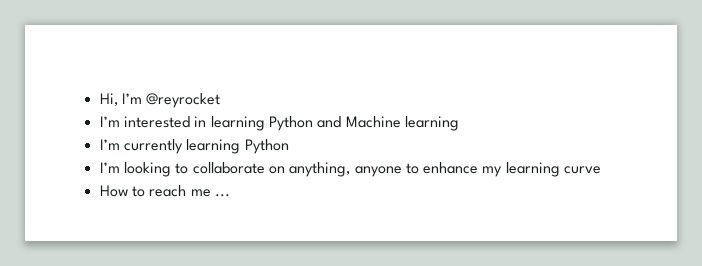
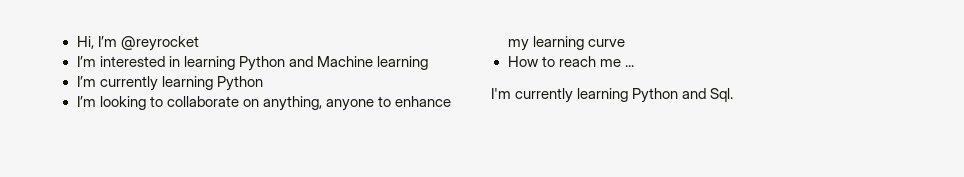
(230, 195) none -> [491,88,734,103] // I'm currently learning Python and Sql.

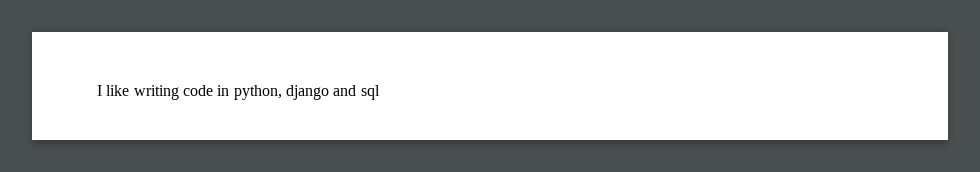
[76,36,199,51] [76,56,428,71] [76,76,263,91] [76,96,451,111] [507,36,625,51] [507,56,634,67] [491,88,734,103] Hi, I’m @reyrocket // I’m interested in learning Python and Machine learning // I’m currently learning Python // I’m looking to collaborate on anything, anyone to enhance my learning curve // How to reach me ... // I'm currently learning Python and Sql. -> [97,85,380,100] I like writing code in python, django and sql

